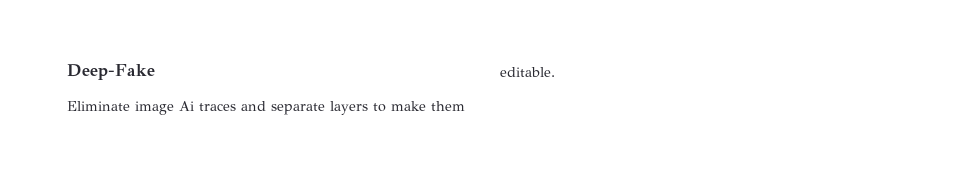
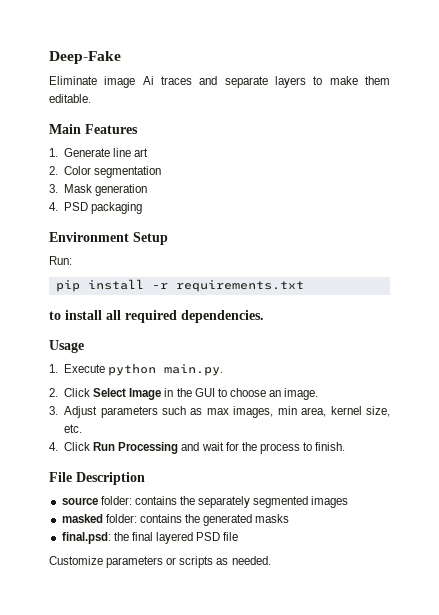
(555, 72) none -> [49,124,138,134] [49,148,149,157] [49,166,162,178] [49,184,148,196] [49,202,143,214] [49,232,168,245] [49,256,72,265] [55,279,304,292] [49,310,264,323] [49,340,84,353] [49,363,224,376] [49,388,319,400] [49,406,390,418] [64,424,83,433] [49,442,346,454] [49,472,145,485] [61,496,349,508] [61,514,290,526] [61,532,239,544] [49,556,271,568] // Main Features // 1. Generate line art // 2. Color segmentation // 3. Mask generation // 4. PSD packaging // Environment Setup // Run: // pip install -r requirements.txt // to install all required dependencies. // Usage // 1. Execute python main.py. // 2. Click Select Image in the GUI to choose an image. // 3. Adjust parameters such as max images, min area, kernel size, etc. // 4. Click Run Processing and wait for the process to finish. // File Description // source folder: contains the separately segmented images // masked folder: contains the generated masks // final.psd: the final layered PSD file // Customize parameters or scripts as needed.

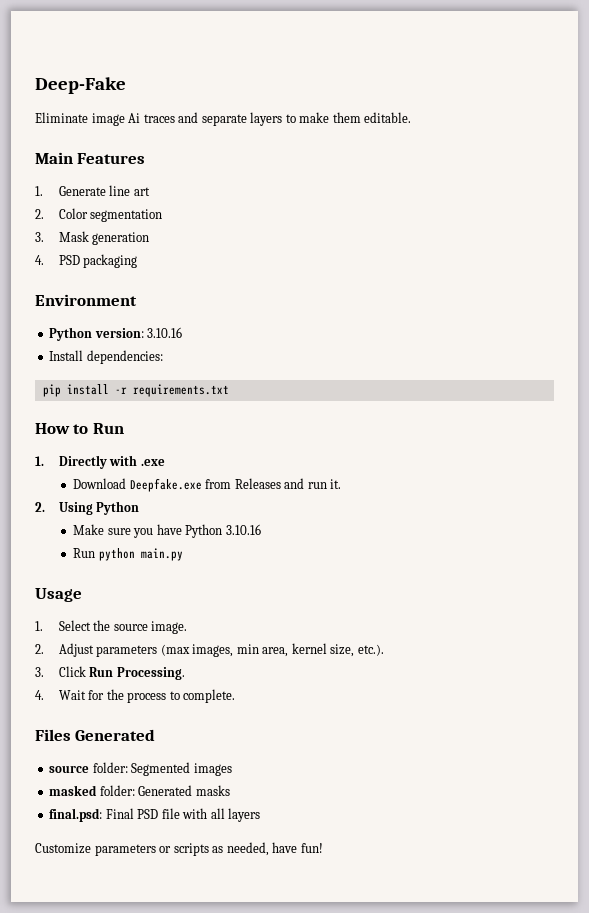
[133,232,168,245] [49,256,72,265] Setup // Run: -> [49,327,183,341] [49,350,163,364] // Python version: 3.10.16 // Install dependencies:
[49,310,264,323] [49,340,84,353] [49,363,224,376] [49,388,281,400] to install all required dependencies. // Usage // 1. Execute python main.py. // 2. Click Select Image in the GUI to choose an -> [35,423,124,434] [35,455,165,469] [73,478,342,492] [35,501,140,515] [73,524,261,538] [73,548,183,561] [35,588,82,602] [35,620,148,631] How to Run // 1. Directly with .exe // Download Deepfake.exe from Releases and run it. // 2. Using Python // Make sure you have Python 3.10.16 // Run python main.py // Usage // 1. Select the source
[49,406,58,415] 3. -> [35,644,44,654] 2.
[161,406,229,415] such as max -> [160,644,190,656] (max
[64,424,83,433] [49,442,224,454] etc. // 4. Click Run Processing and wait -> [357,644,384,656] [35,666,185,680] [35,690,86,700] etc.). // 3. Click Run Processing. // 4. Wait
[315,442,346,451] [49,472,145,485] finish. // File Description -> [183,689,236,703] [35,729,156,741] complete. // Files Generated
[134,496,309,508] contains the separately segmented -> [131,762,191,776] Segmented
[139,514,253,526] contains the generated -> [138,785,193,796] Generated
[113,532,193,544] the final layered -> [105,808,134,819] Final
(239, 536) none -> [182,808,261,822] with all layers
[231,556,271,565] needed. -> [226,842,323,856] needed, have fun!

